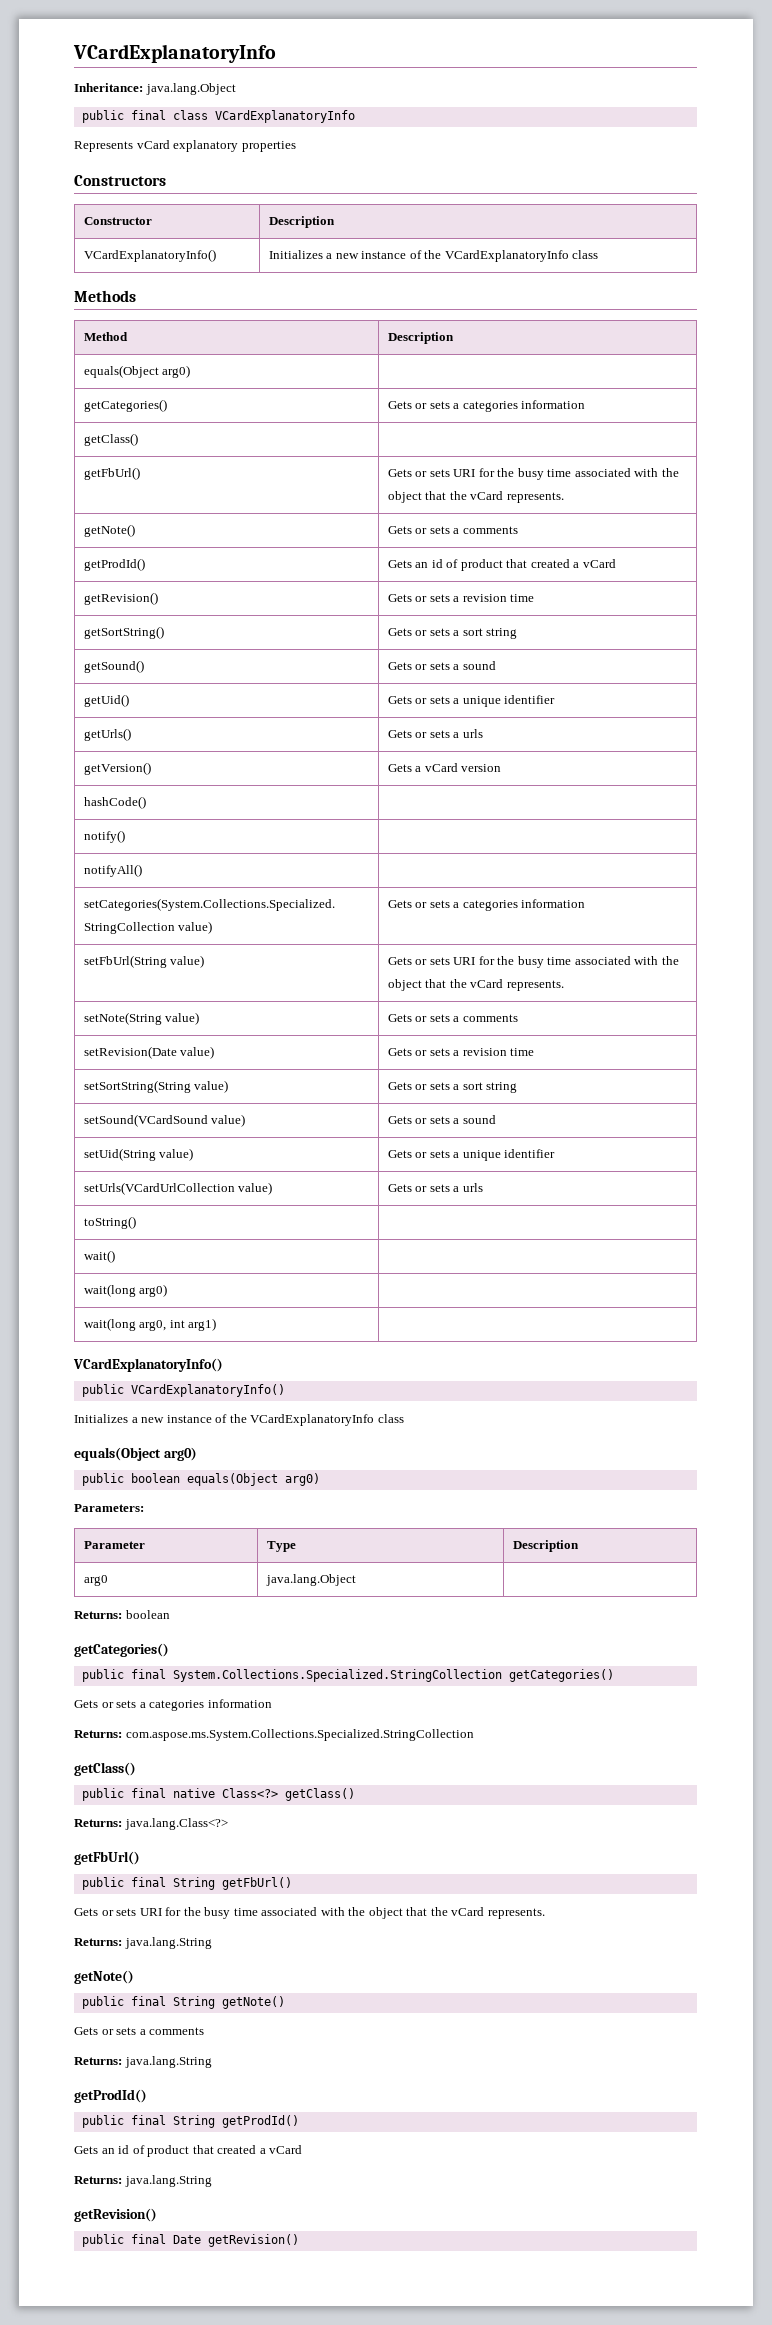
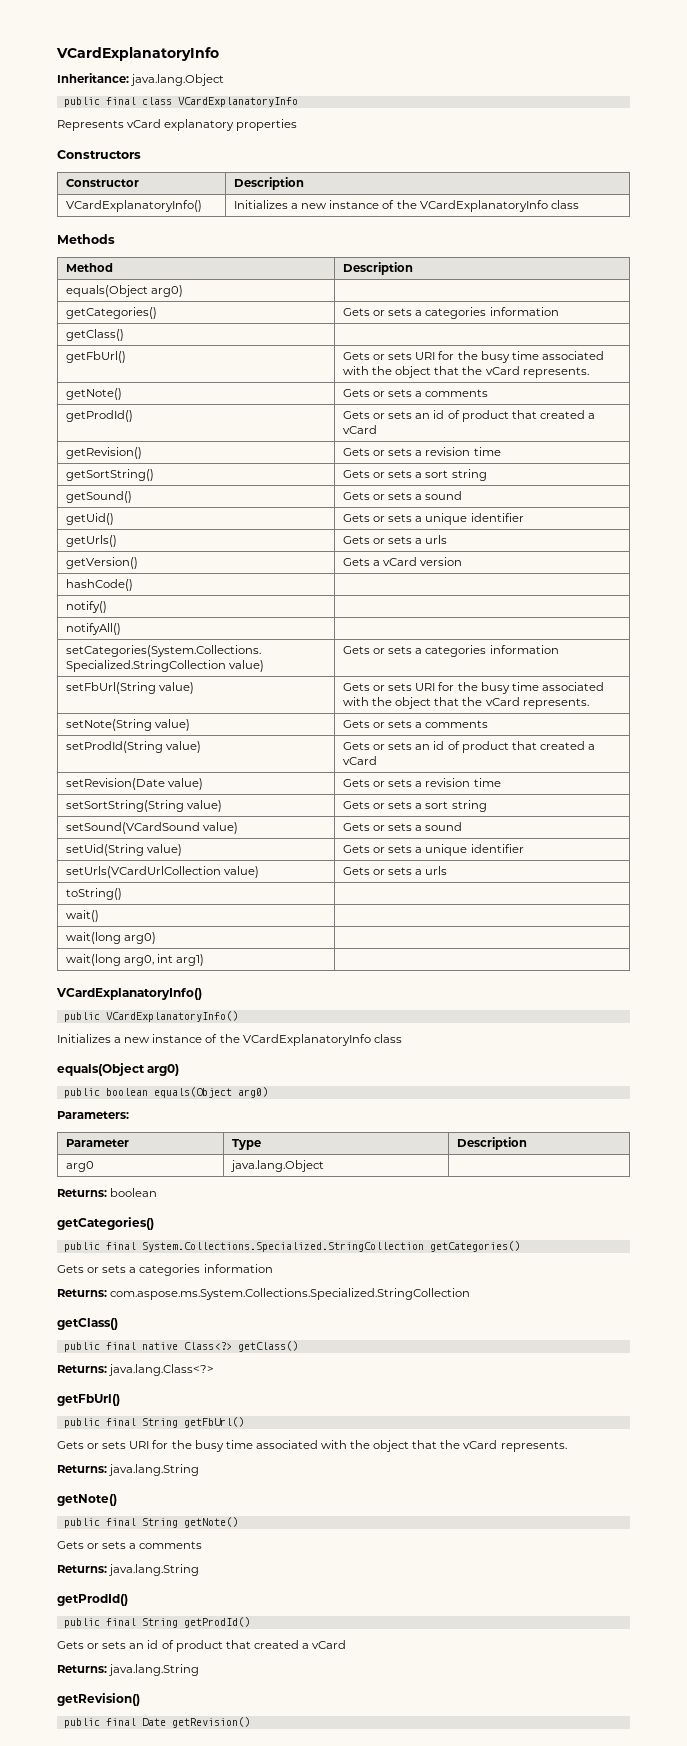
(412, 564) none -> [373,411,413,419] or sets
(518, 1018) none -> [66,741,202,753] [343,741,595,753] [343,756,378,765] // setProdId(String value) | Gets or sets an id of product that created a vCard
(98, 2150) none -> [87,1641,127,1649] or sets

